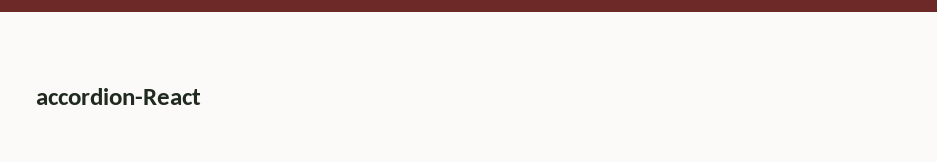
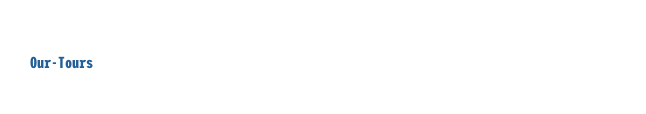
[36,88,201,105] accordion-React -> [30,56,93,69] Our-Tours

